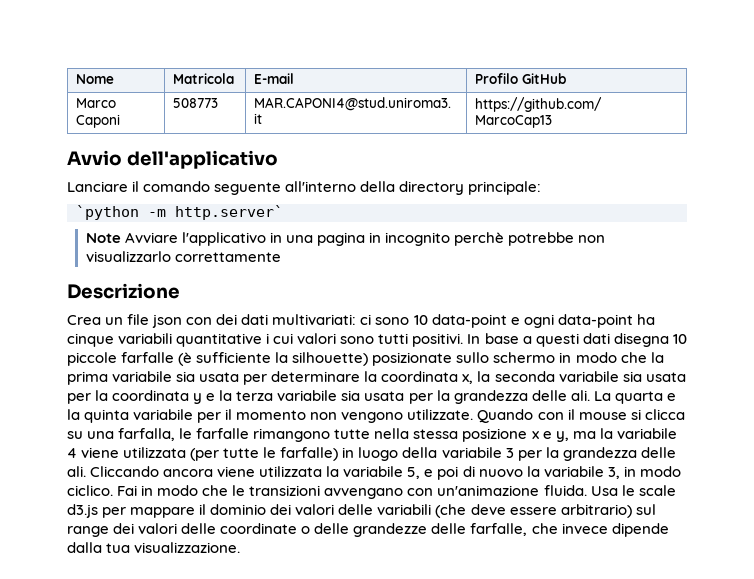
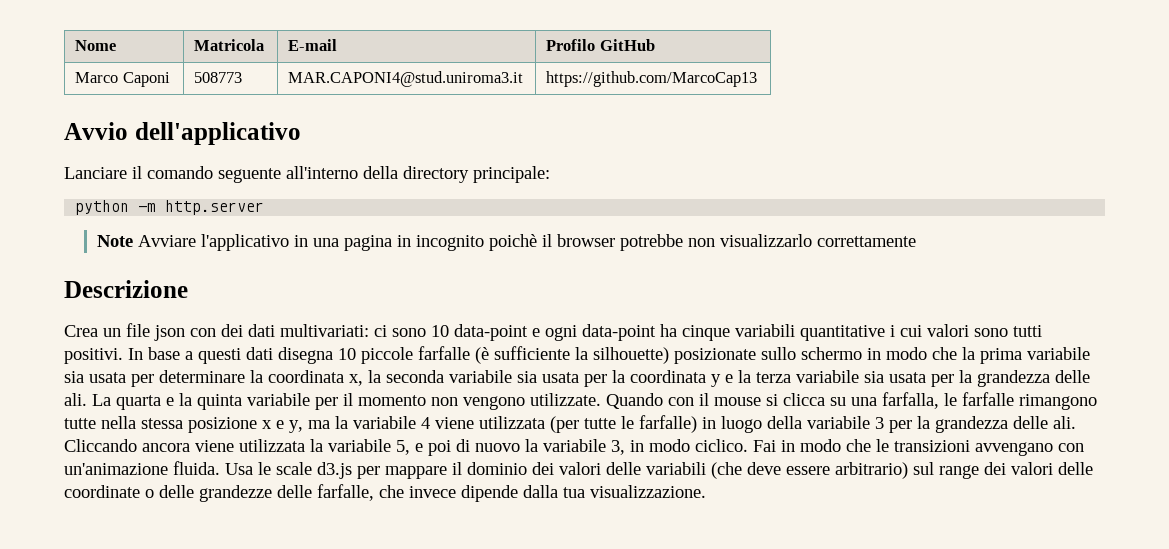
[76,205,283,220] `python -m http.server` -> [75,200,265,215] python -m http.server
[454,232,505,246] perchè -> [489,234,616,251] poichè il browser

